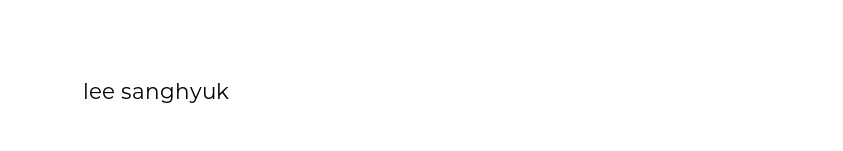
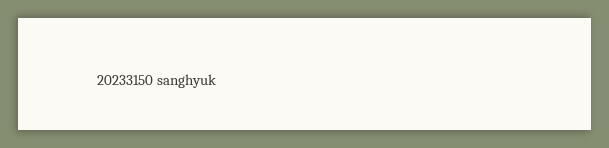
[83,83,115,99] lee -> [97,75,153,85] 20233150

